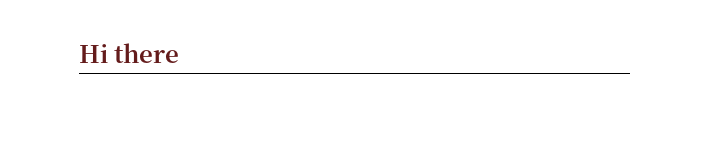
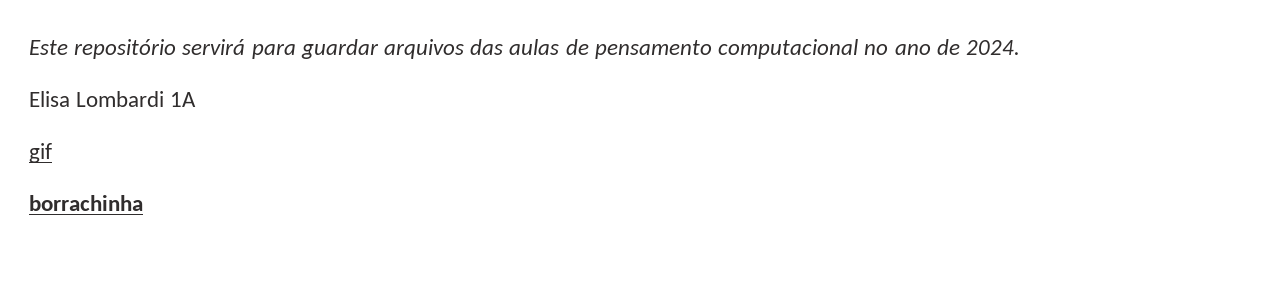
[79,43,180,63] Hi there -> [29,39,1020,59] [29,91,197,107] [29,143,52,163] [29,195,143,211] Este repositório servirá para guardar arquivos das aulas de pensamento computacional no ano de 2024. // Elisa Lombardi 1A // gif // borrachinha

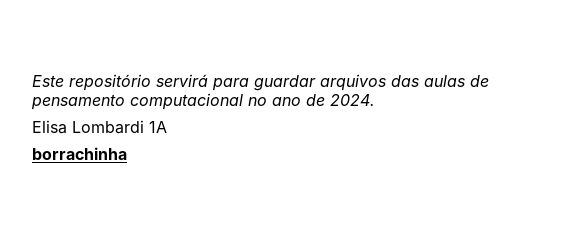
[29,143,52,163] // gif -> (167, 127) none

